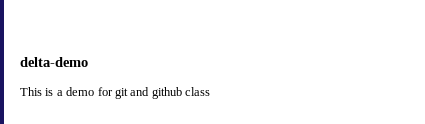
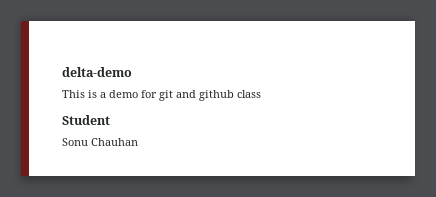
(210, 91) none -> [62,115,110,125] [62,138,138,146] // Student // Sonu Chauhan

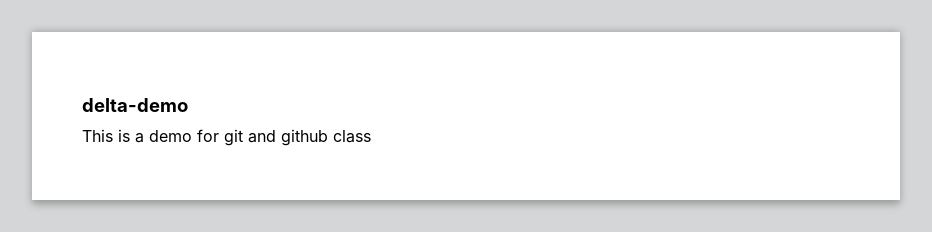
[62,115,110,125] [62,138,138,146] // Student // Sonu Chauhan -> (371, 136) none

